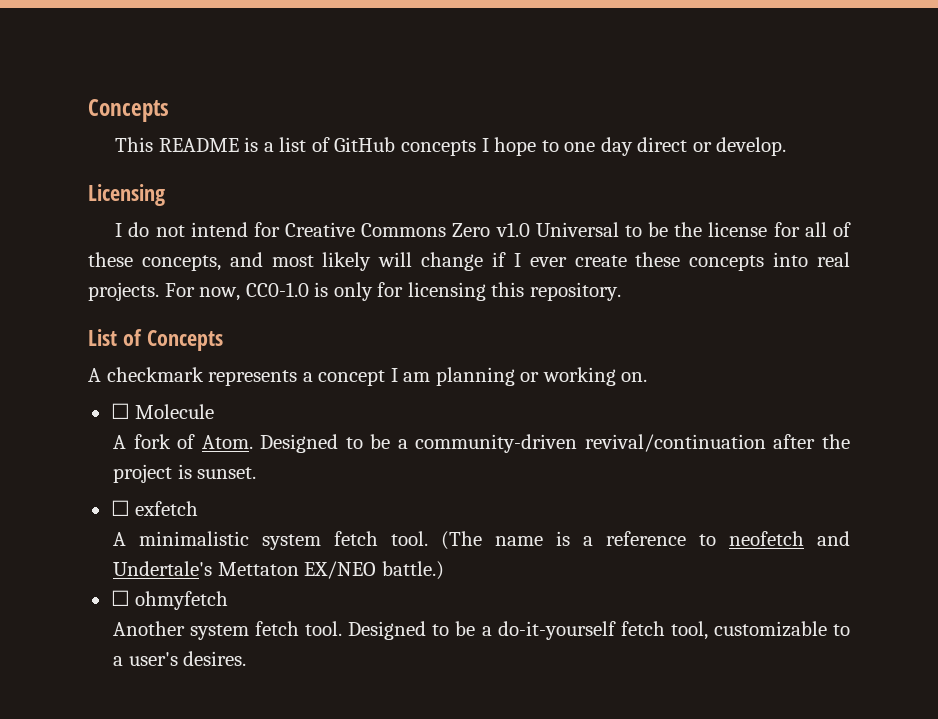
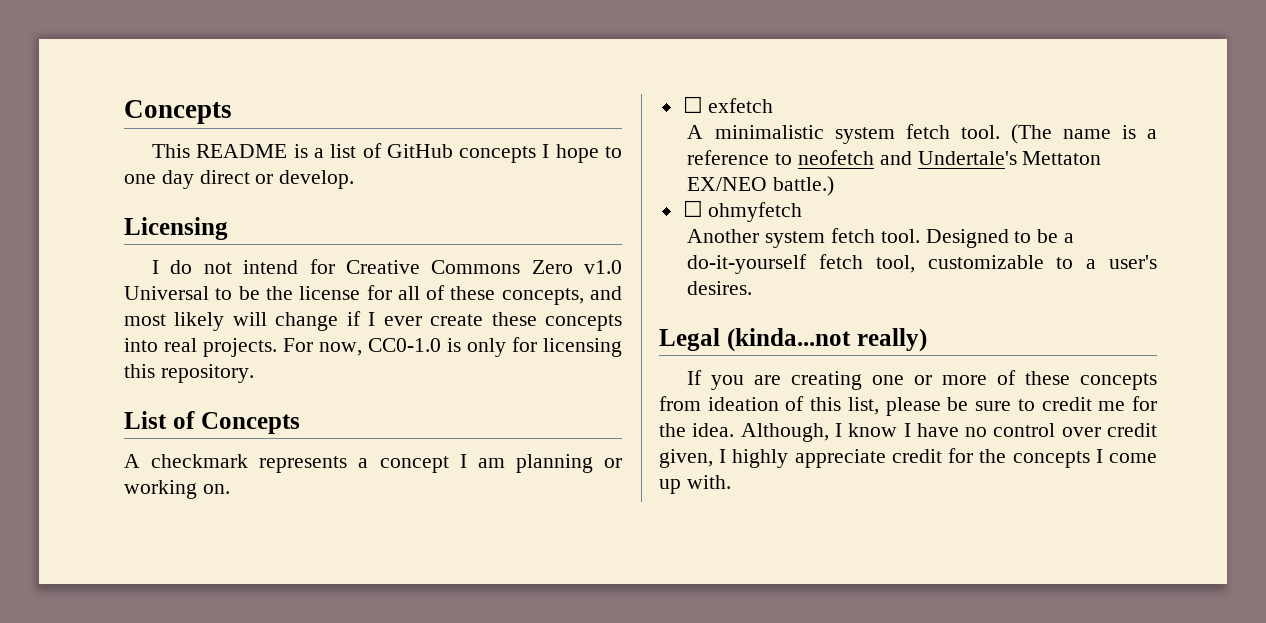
[110,403,215,419] [112,434,850,453] [112,464,257,483] // ☐ Molecule // A fork of Atom. Designed to be a community-driven revival/continuation after the project is sunset. -> (230, 489) none
(247, 658) none -> [659,328,927,352] [687,370,1157,390] [659,396,1157,416] [659,423,1157,442] [659,448,1157,468] [659,475,731,494] // Legal (kinda...not really) // If you are creating one or more of these concepts from ideation of this list, please be sure to credit me for the idea. Although, I know I have no control over credit given, I highly appreciate credit for the concepts I come up with.

